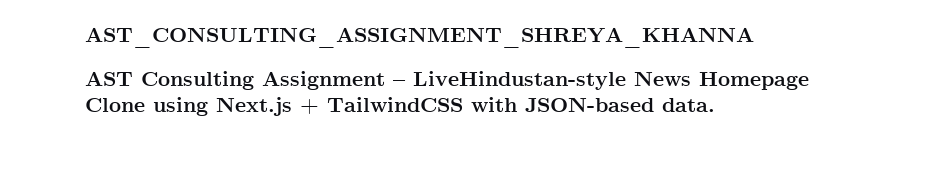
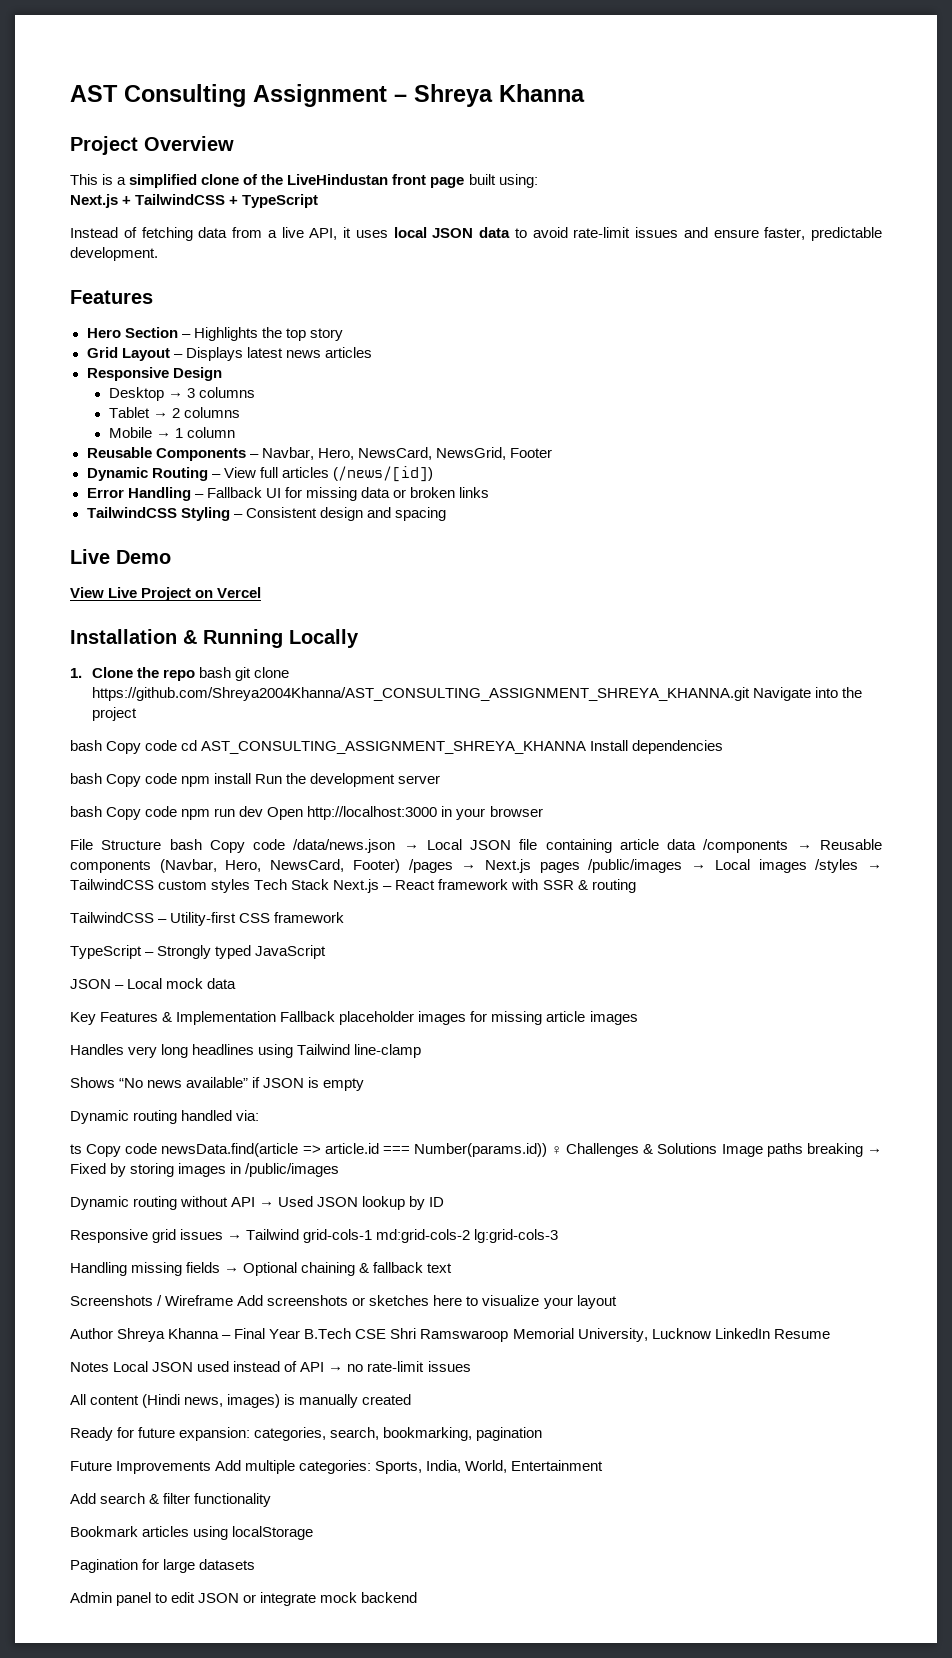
[85,27,754,48] AST_CONSULTING_ASSIGNMENT_SHREYA_KHANNA // -> (70, 93) none
[413,71,809,90] [85,97,715,116] LiveHindustan-style News Homepage Clone using Next.js + TailwindCSS with JSON-based data. -> [414,84,585,107] [70,136,234,155] [70,174,538,188] [70,194,319,208] [70,227,882,241] [70,247,158,261] [70,290,153,304] [86,327,343,341] [86,347,372,361] [86,367,222,381] [108,387,255,401] [108,407,240,418] [108,427,235,438] [86,447,552,461] [86,466,433,482] [86,487,490,501] [86,507,446,521] [70,549,171,564] [70,587,262,601] [70,629,359,648] [70,667,290,681] [92,687,863,701] [92,707,138,721] [70,740,724,754] [70,773,441,787] [70,806,543,820] [70,839,882,853] [70,859,882,873] [70,879,636,893] [70,912,345,926] [70,945,327,959] [70,978,237,989] [70,1011,638,1025] [70,1044,422,1058] [70,1077,365,1091] [70,1110,260,1124] [70,1143,882,1157] [70,1163,340,1177] [70,1196,445,1210] [70,1229,559,1243] [70,1262,453,1276] [70,1295,617,1309] [70,1328,830,1342] [70,1361,471,1372] [70,1394,412,1408] [70,1427,543,1441] [70,1460,604,1474] [70,1493,272,1507] [70,1526,314,1540] [70,1559,256,1573] [70,1592,418,1606] Shreya Khanna // Project Overview // This is a simplified clone of the LiveHindustan front page built using: // Next.js + TailwindCSS + TypeScript // Instead of fetching data from a live API, it uses local JSON data to avoid rate-limit issues and ensure faster, predictable development. // Features // Hero Section – Highlights the top story // Grid Layout – Displays latest news articles // Responsive Design // Desktop → 3 columns // Tablet → 2 columns // Mobile → 1 column // Reusable Components – Navbar, Hero, NewsCard, NewsGrid, Footer // Dynamic Routing – View full articles (/news/[id]) // Error Handling – Fallback UI for missing data or broken links // TailwindCSS Styling – Consistent design and spacing // Live Demo // View Live Project on Vercel // Installation & Running Locally // 1. Clone the repo bash git clone https://github.com/Shreya2004Khanna/AST_CONSULTING_ASSIGNMENT_SHREYA_KHANNA.git Navigate into the project // bash Copy code cd AST_CONSULTING_ASSIGNMENT_SHREYA_KHANNA Install dependencies // bash Copy code npm install Run the development server // bash Copy code npm run dev Open http://localhost:3000 in your browser // File Structure bash Copy code /data/news.json → Local JSON file containing article data /components → Reusable components (Navbar, Hero, NewsCard, Footer) /pages → Next.js pages /public/images → Local images /styles → TailwindCSS custom styles Tech Stack Next.js – React framework with SSR & routing // TailwindCSS – Utility-first CSS framework // TypeScript – Strongly typed JavaScript // JSON – Local mock data // Key Features & Implementation Fallback placeholder images for missing article images // Handles very long headlines using Tailwind line-clamp // Shows “No news available” if JSON is empty // Dynamic routing handled via: // ts Copy code newsData.find(article => article.id === Number(params.id)) ♀ Challenges & Solutions Image paths breaking → Fixed by storing images in /public/images // Dynamic routing without API → Used JSON lookup by ID // Responsive grid issues → Tailwind grid-cols-1 md:grid-cols-2 lg:grid-cols-3 // Handling missing fields → Optional chaining & fallback text // Screenshots / Wireframe Add screenshots or sketches here to visualize your layout // Author Shreya Khanna – Final Year B.Tech CSE Shri Ramswaroop Memorial University, Lucknow LinkedIn Resume // Notes Local JSON used instead of API → no rate-limit issues // All content (Hindi news, images) is manually created // Ready for future expansion: categories, search, bookmarking, pagination // Future Improvements Add multiple categories: Sports, India, World, Entertainment // Add search & filter functionality // Bookmark articles using localStorage // Pagination for large datasets // Admin panel to edit JSON or integrate mock backend

